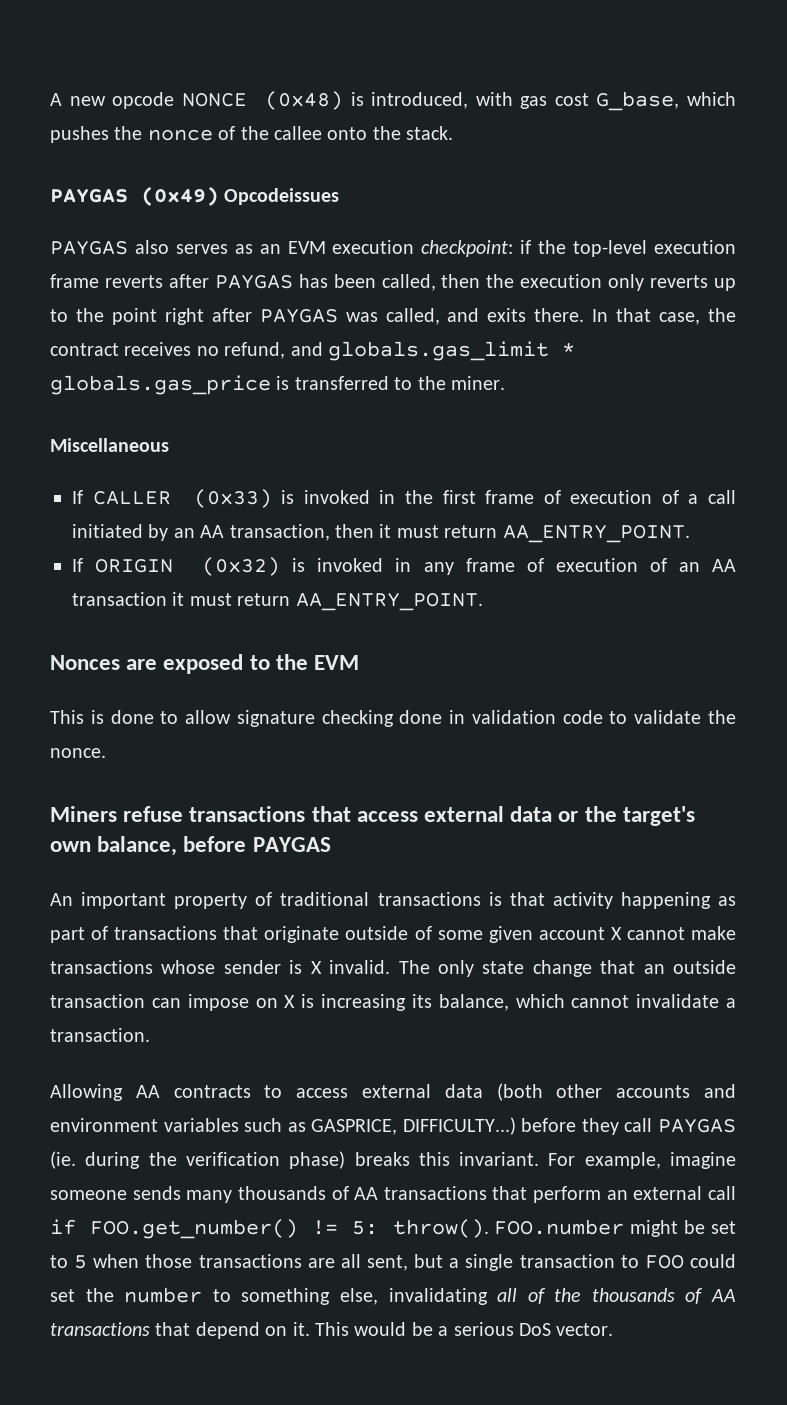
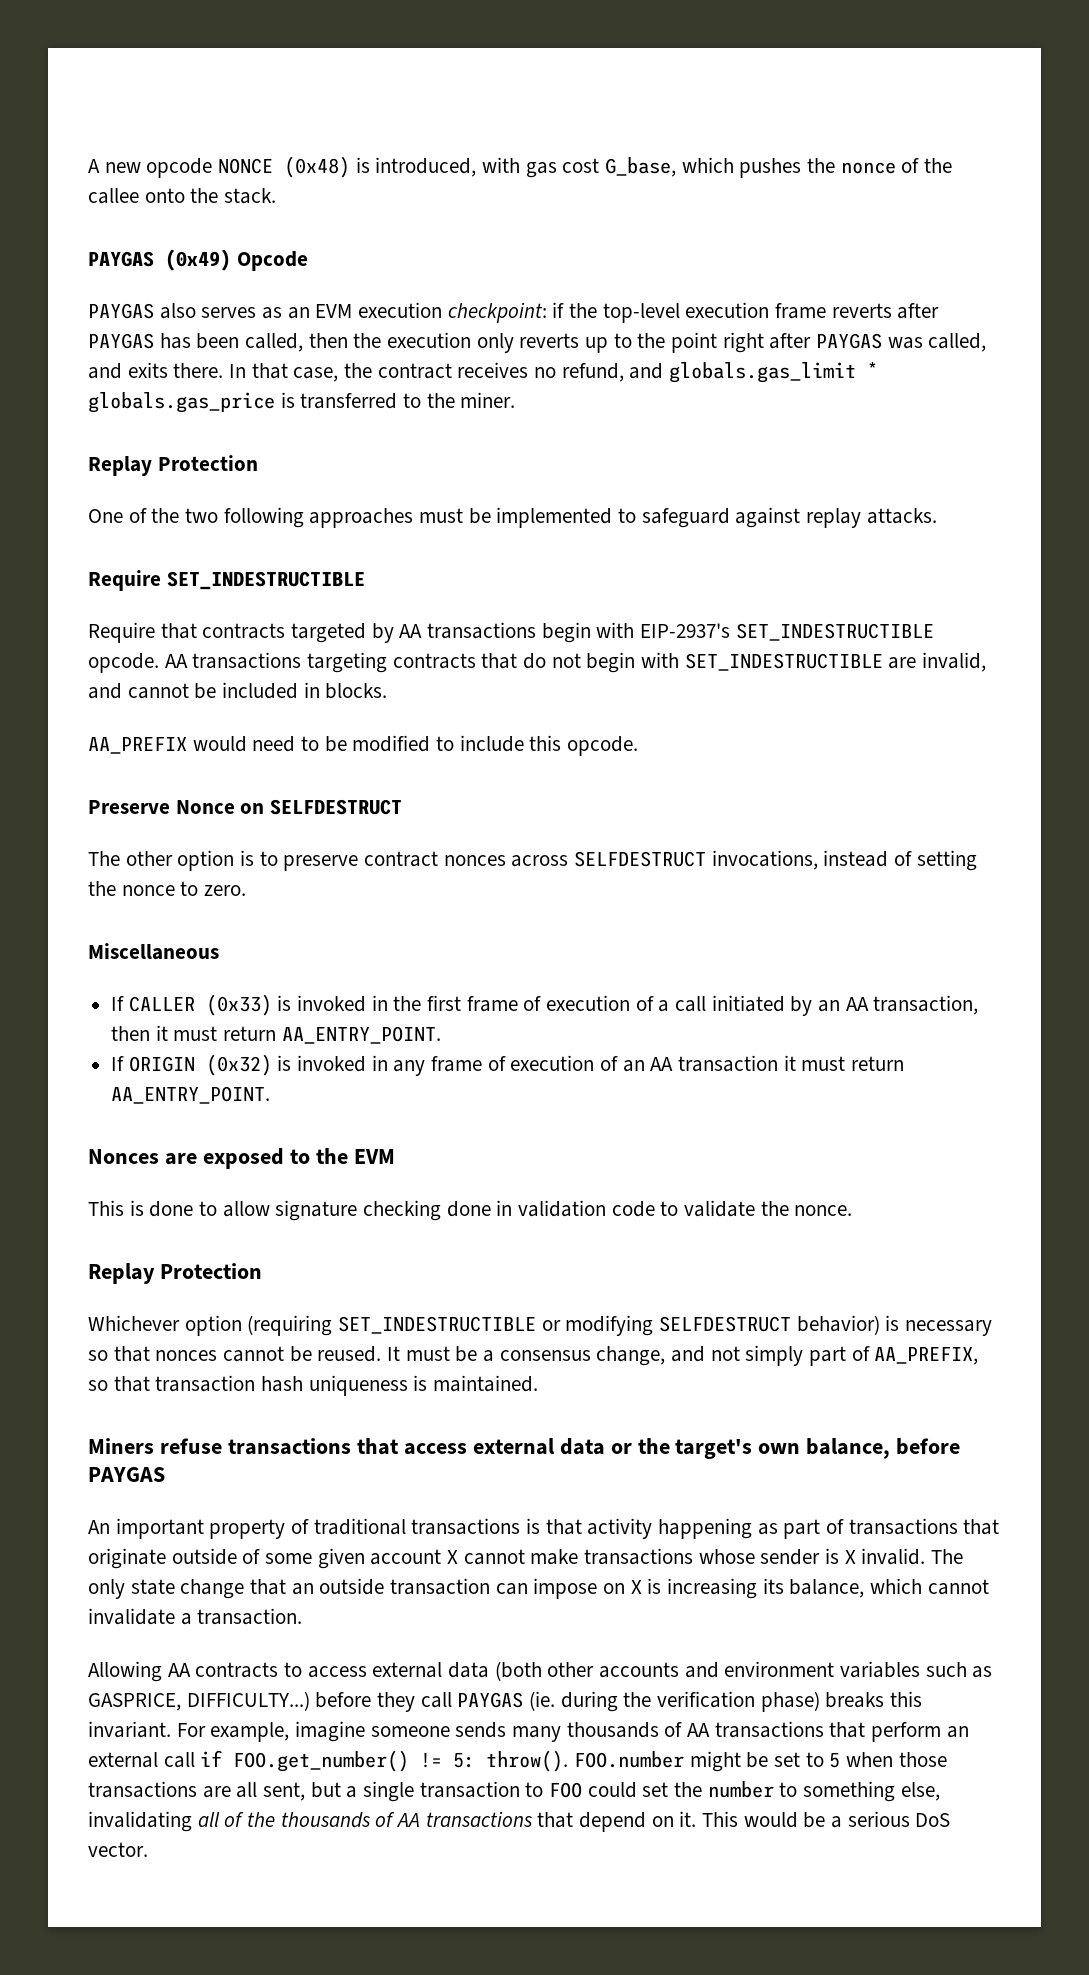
[224,188,340,205] Opcodeissues -> [236,251,308,271] Opcode
(505, 383) none -> [88,455,258,476] [88,507,937,528] [88,570,365,591] [88,622,934,643] [88,652,987,673] [88,682,388,699] [88,735,639,756] [88,799,403,815] [88,850,977,871] [88,881,247,896] // Replay Protection // One of the two following approaches must be implemented to safeguard against replay attacks. // Require SET_INDESTRUCTIBLE // Require that contracts targeted by AA transactions begin with EIP-2937's SET_INDESTRUCTIBLE opcode. AA transactions targeting contracts that do not begin with SET_INDESTRUCTIBLE are invalid, and cannot be included in blocks. // AA_PREFIX would need to be modified to include this opcode. // Preserve Nonce on SELFDESTRUCT // The other option is to preserve contract nonces across SELFDESTRUCT invocations, instead of setting the nonce to zero.
(106, 753) none -> [88,1263,262,1284] [88,1315,993,1336] [88,1345,979,1366] [88,1375,539,1396] // Replay Protection // Whichever option (requiring SET_INDESTRUCTIBLE or modifying SELFDESTRUCT behavior) is necessary so that nonces cannot be reused. It must be a consensus change, and not simply part of AA_PREFIX, so that transaction hash uniqueness is maintained.

